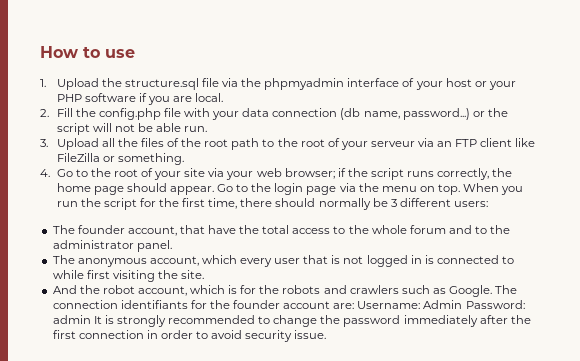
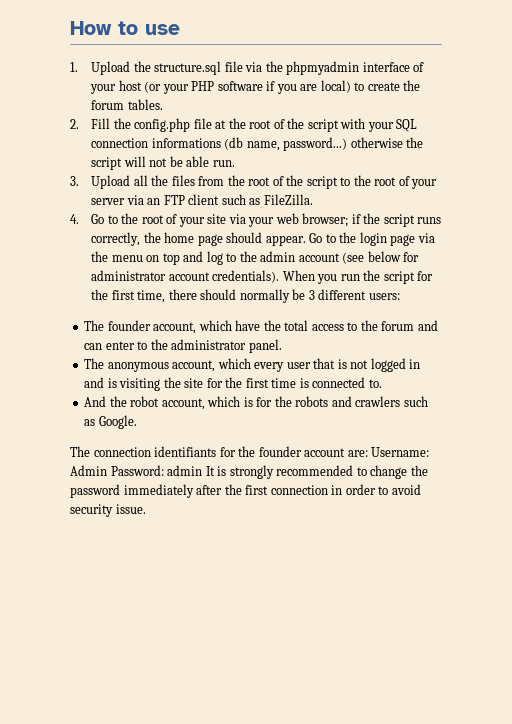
[474,81,487,87] or -> [144,81,162,93] (or
[195,93,224,102] local. -> [320,80,421,93] [90,99,163,110] local) to create the forum tables.
[183,108,338,120] with your data connection -> [215,118,418,132] [90,138,221,148] at the root of the script with your SQL connection informations
[472,111,485,117] or -> [350,137,403,148] otherwise
[166,138,415,150] of the root path to the root of your serveur -> [198,175,438,189] [90,198,125,205] from the root of the script to the root of your server
[515,138,536,147] [56,153,184,165] like FileZilla or something. -> [221,194,313,205] such as FileZilla.
[437,184,460,195] top. -> [162,251,420,265] [90,270,280,283] top and log to the admin account (see below for administrator account credentials).
[179,225,205,234] that -> [198,320,232,331] which
[371,225,407,234] whole -> (378, 325) none
(472, 229) none -> [84,341,135,350] can enter
[424,255,515,264] [52,270,205,282] is connected to while first visiting the site. -> [84,377,382,391] and is visiting the site for the first time is connected to.
(493, 291) none -> (137, 422) //

